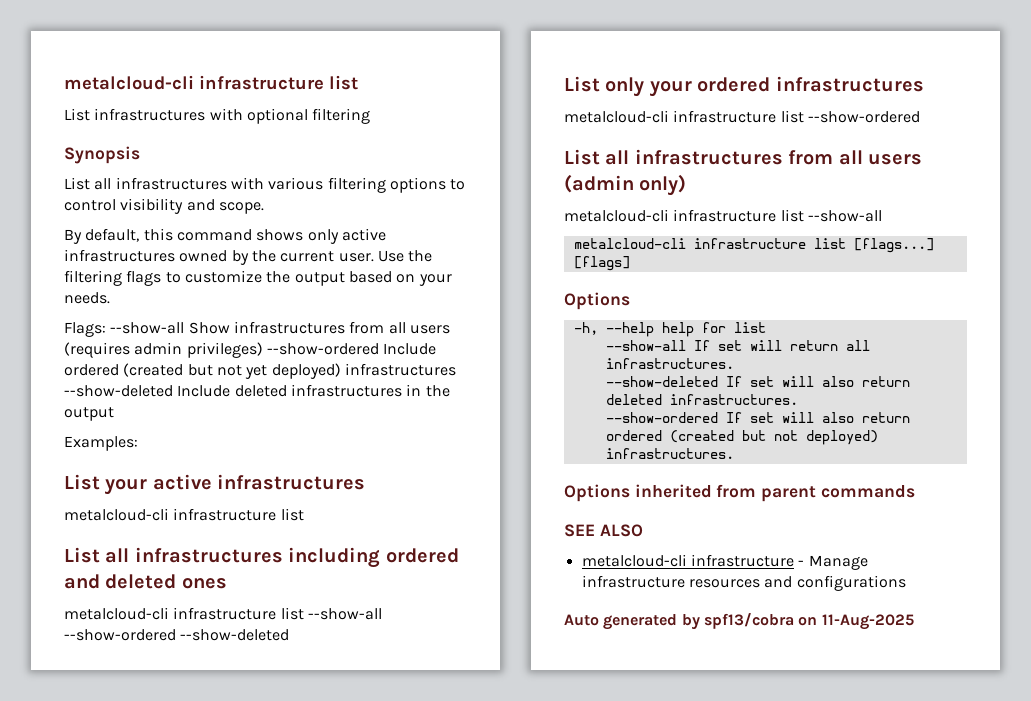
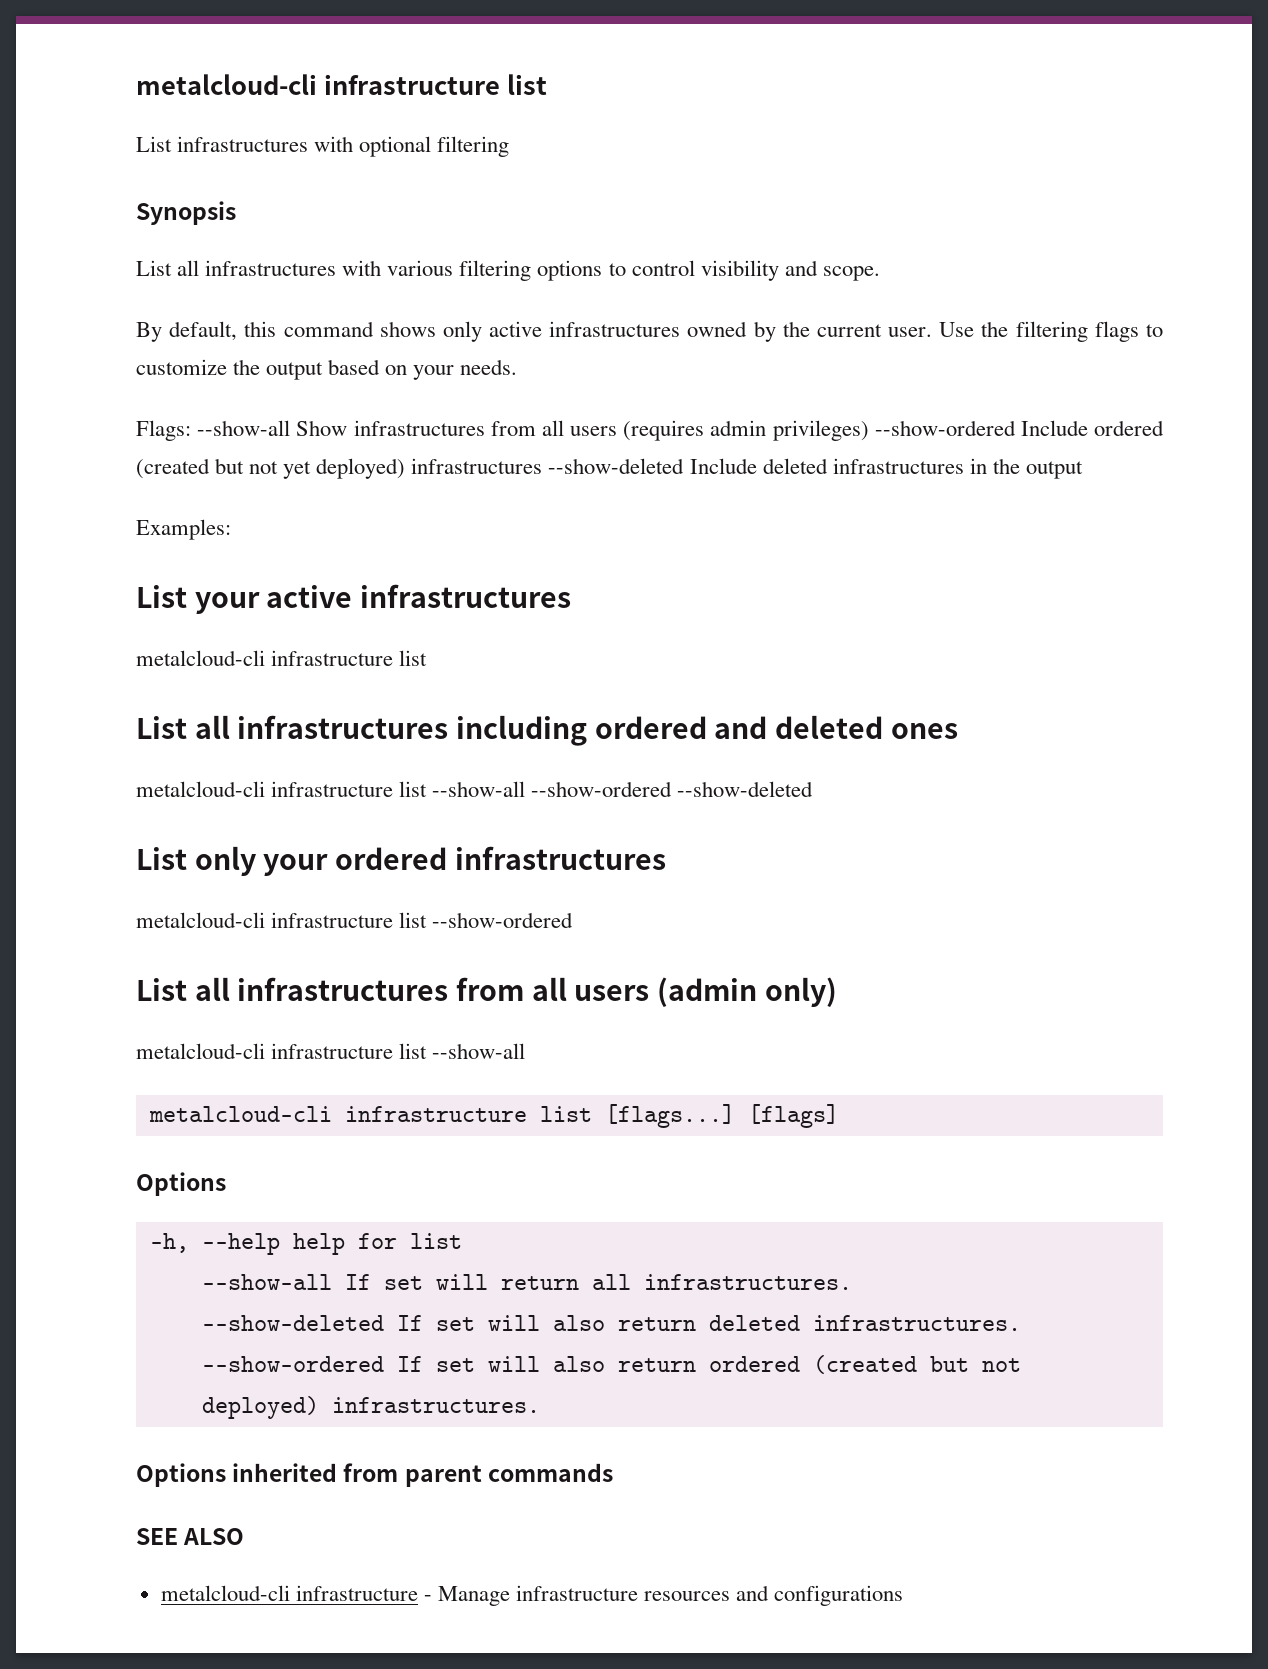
[564,613,914,630] // Auto generated by spf13/cobra on 11-Aug-2025 -> (904, 1595) none

